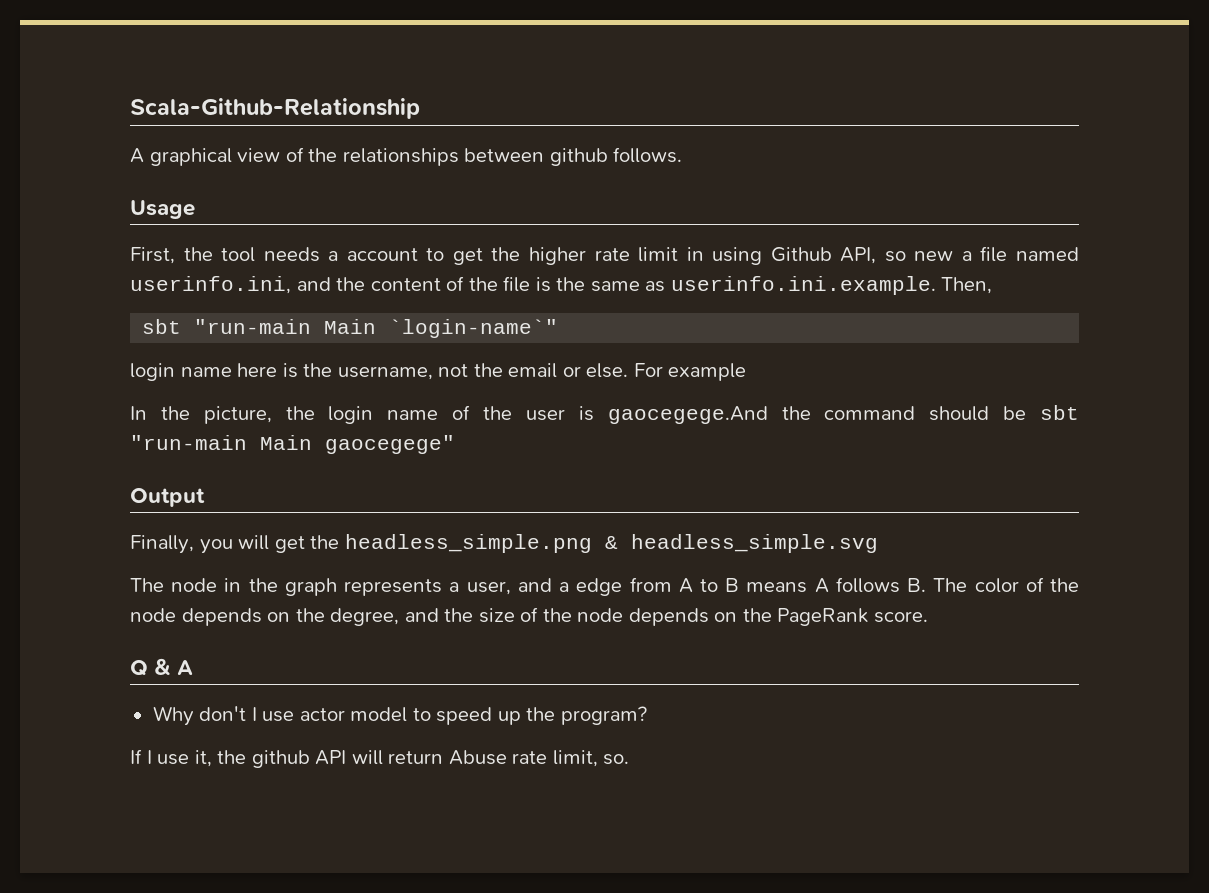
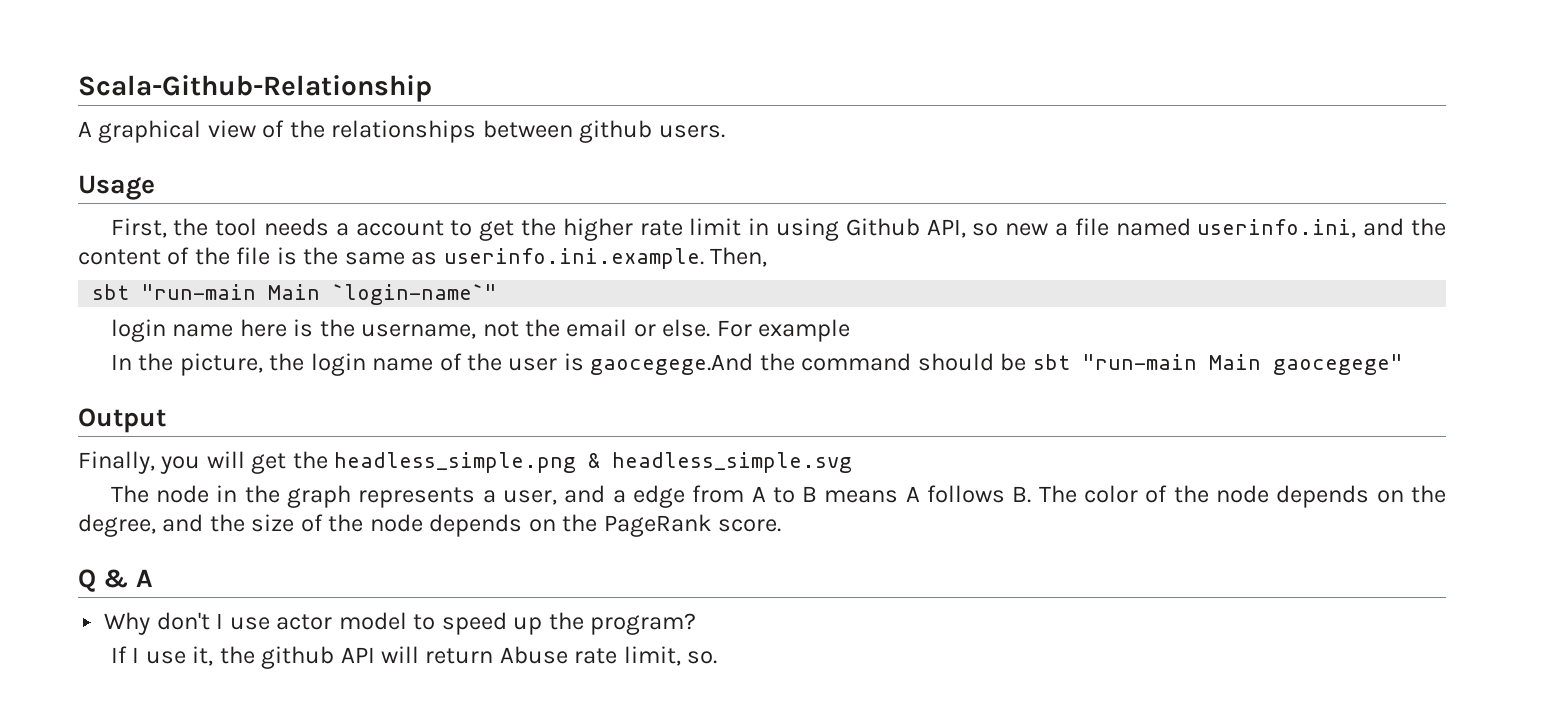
[613,147,683,163] follows. -> [658,125,725,138] users.

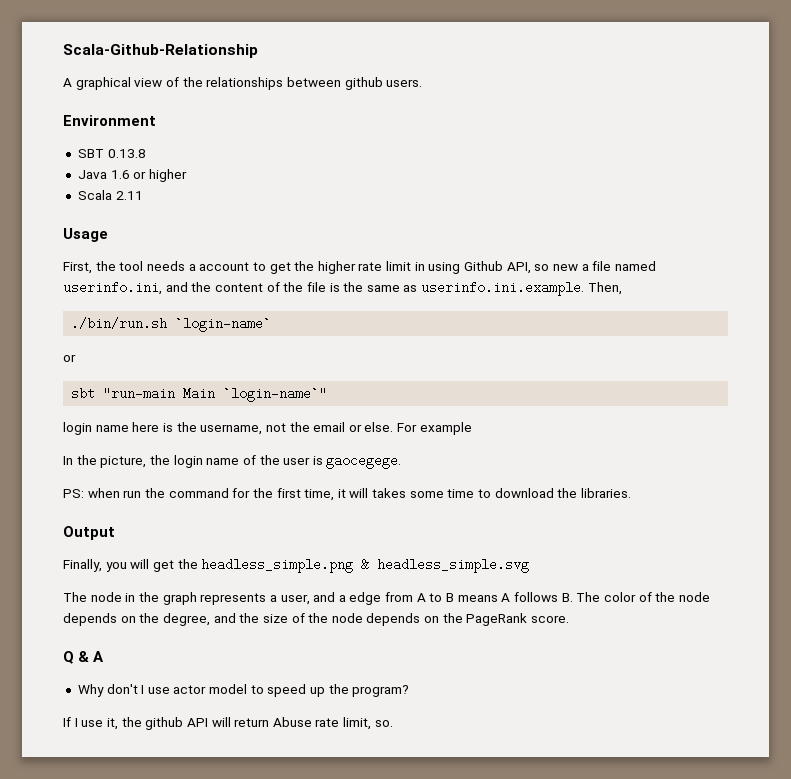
(725, 131) none -> [63,115,156,126] [77,149,146,158] [77,169,187,182] [77,190,143,200] // Environment // SBT 0.13.8 // Java 1.6 or higher // Scala 2.11
(768, 257) none -> [71,317,272,332] [63,354,76,362] // ./bin/run.sh `login-name` // or
[590,353,1403,375] gaocegege.And the command should be sbt "run-main Main gaocegege" -> [326,454,402,469] [63,488,631,501] gaocegege. // PS: when run the command for the first time, it will takes some time to download the libraries.

